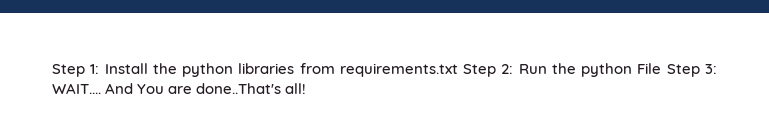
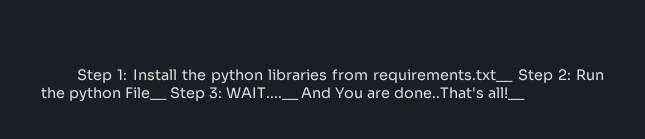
[339,63,458,77] requirements.txt -> [373,69,514,83] requirements.txt__
[637,63,662,74] File -> [124,87,167,100] File__
[52,83,101,94] WAIT.... -> [225,87,299,100] WAIT....__
[285,83,307,94] all! -> [488,87,526,100] all!__

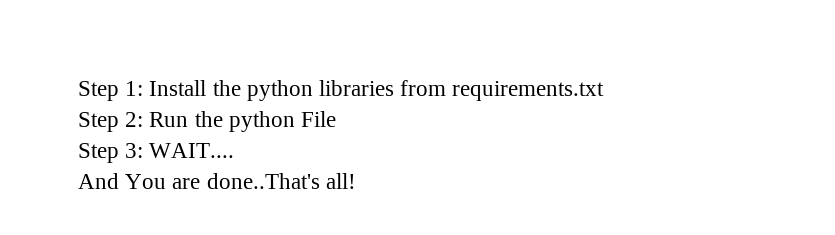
[373,69,514,83] requirements.txt__ -> [452,81,605,101] requirements.txt //
[124,87,167,100] File__ -> [301,111,337,127] File //
[225,87,299,100] WAIT....__ -> [149,143,235,158] WAIT.... //
[488,87,526,100] all!__ -> [325,173,356,189] all!

